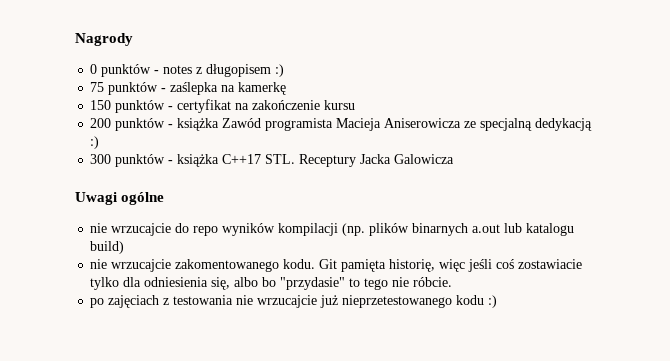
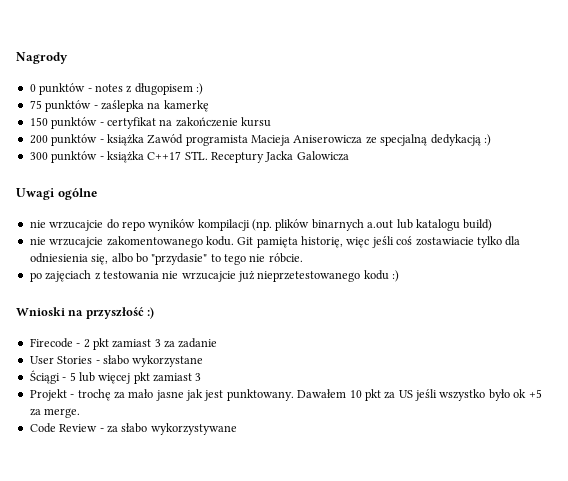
(498, 301) none -> [16,307,155,319] [29,338,218,350] [29,355,204,367] [29,370,202,384] [29,389,542,401] [29,408,81,418] [29,423,237,435] // Wnioski na przyszłość :) // Firecode - 2 pkt zamiast 3 za zadanie // User Stories - słabo wykorzystane // Ściągi - 5 lub więcej pkt zamiast 3 // Projekt - trochę za mało jasne jak jest punktowany. Dawałem 10 pkt za US jeśli wszystko było ok +5 za merge. // Code Review - za słabo wykorzystywane

